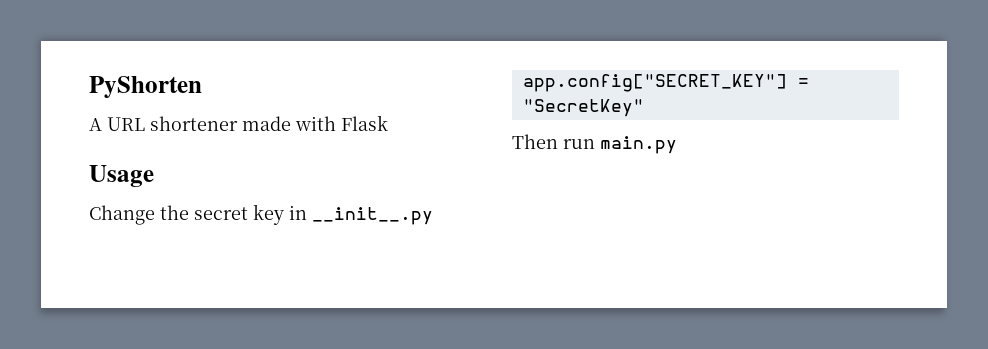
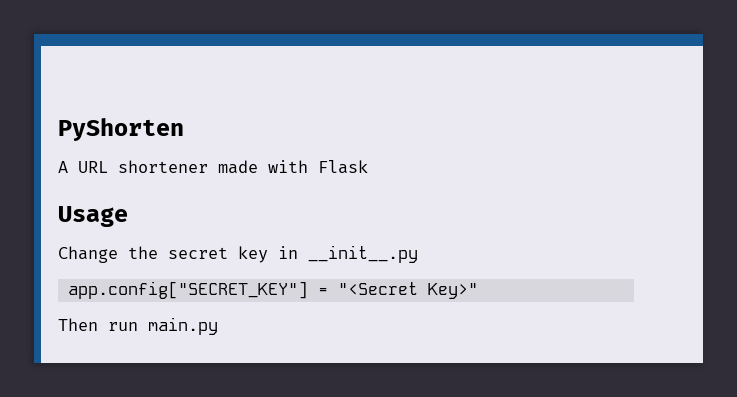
[522,99,644,117] "SecretKey" -> [337,282,478,299] "<Secret Key>"

